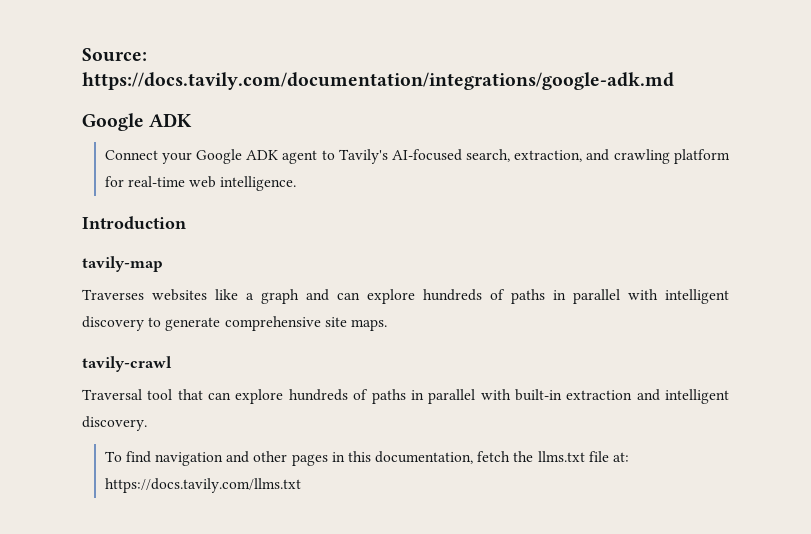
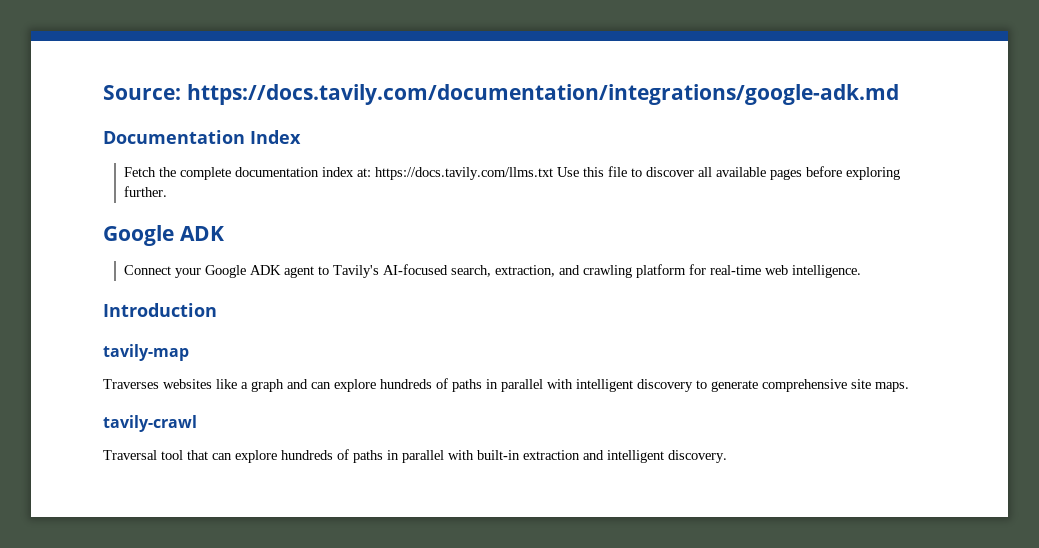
(674, 81) none -> [103,130,301,144] [124,166,901,180] [124,186,168,197] // Documentation Index // Fetch the complete documentation index at: https://docs.tavily.com/llms.txt Use this file to discover all available pages before exploring further.
[104,451,630,466] [104,478,301,493] // To find navigation and other pages in this documentation, fetch the llms.txt file at: https://docs.tavily.com/llms.txt -> (727, 456) none

